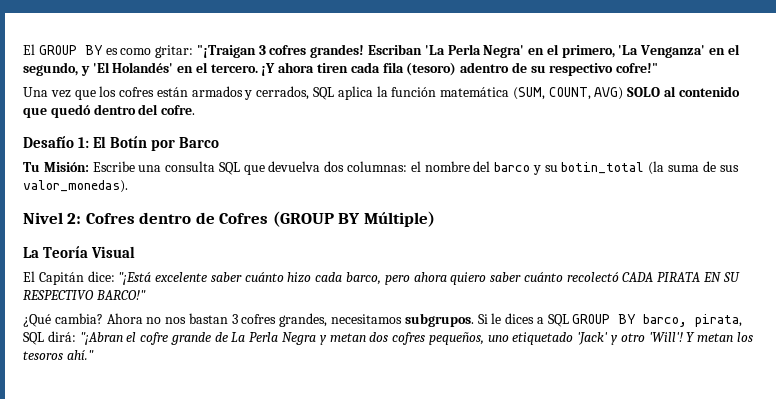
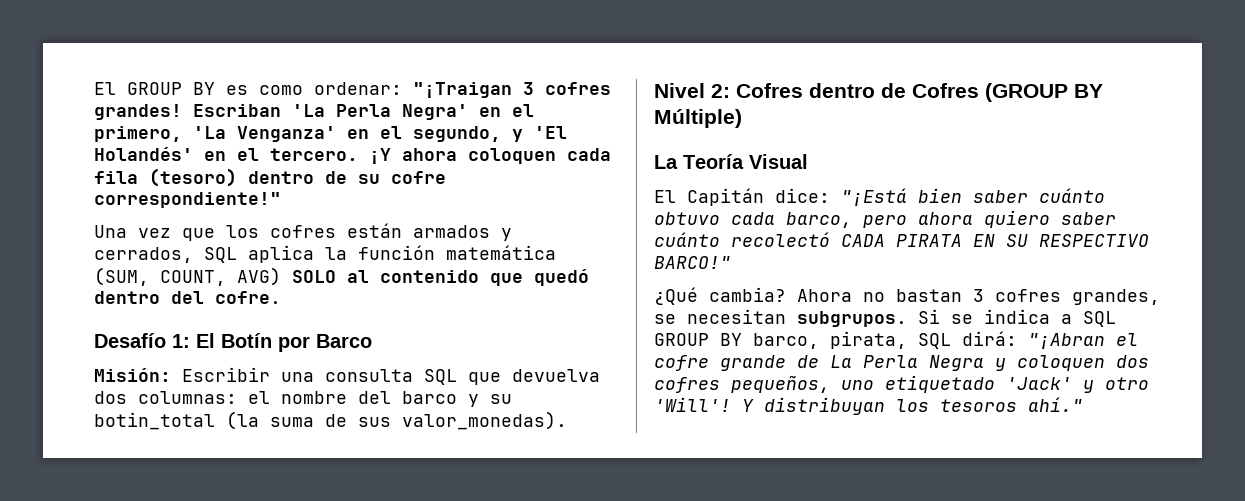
[155,45,194,58] gritar: -> [314,82,402,95] ordenar:
[317,63,349,73] tiren -> [468,148,556,164] coloquen
[460,62,510,73] adentro -> [248,171,314,184] dentro
[549,63,659,76] respectivo cofre!" -> [391,171,446,184] [94,192,281,208] cofre correspondiente!"
[23,161,135,172] Tu Misión: Escribe -> [94,367,270,382] Misión: Escribir
[155,272,312,283] excelente saber cuánto hizo -> [918,188,1105,203] [654,212,720,225] bien saber cuánto obtuvo
[165,317,187,324] nos -> (885, 297) none
[331,313,535,327] necesitamos subgrupos. Si le dices -> [654,309,1050,327] se necesitan subgrupos. Si se indica
[329,333,366,342] metan -> [1017,355,1105,371] coloquen
[697,333,734,342] metan -> [764,397,885,415] distribuyan

